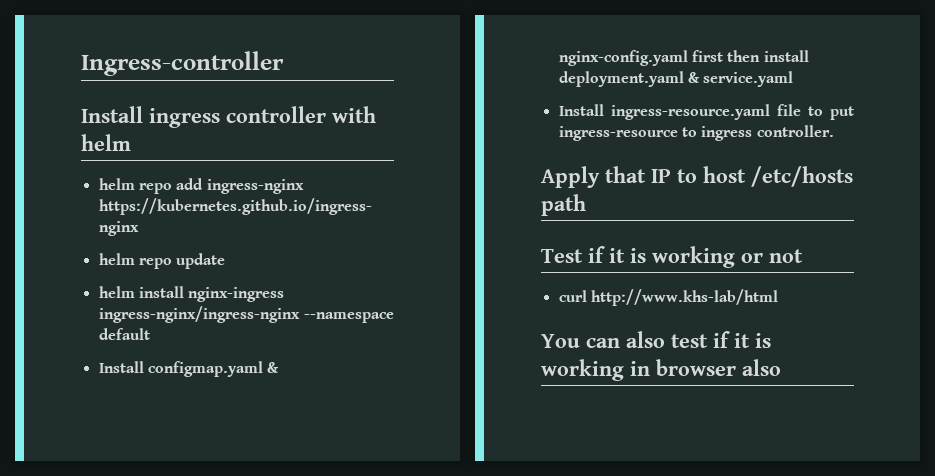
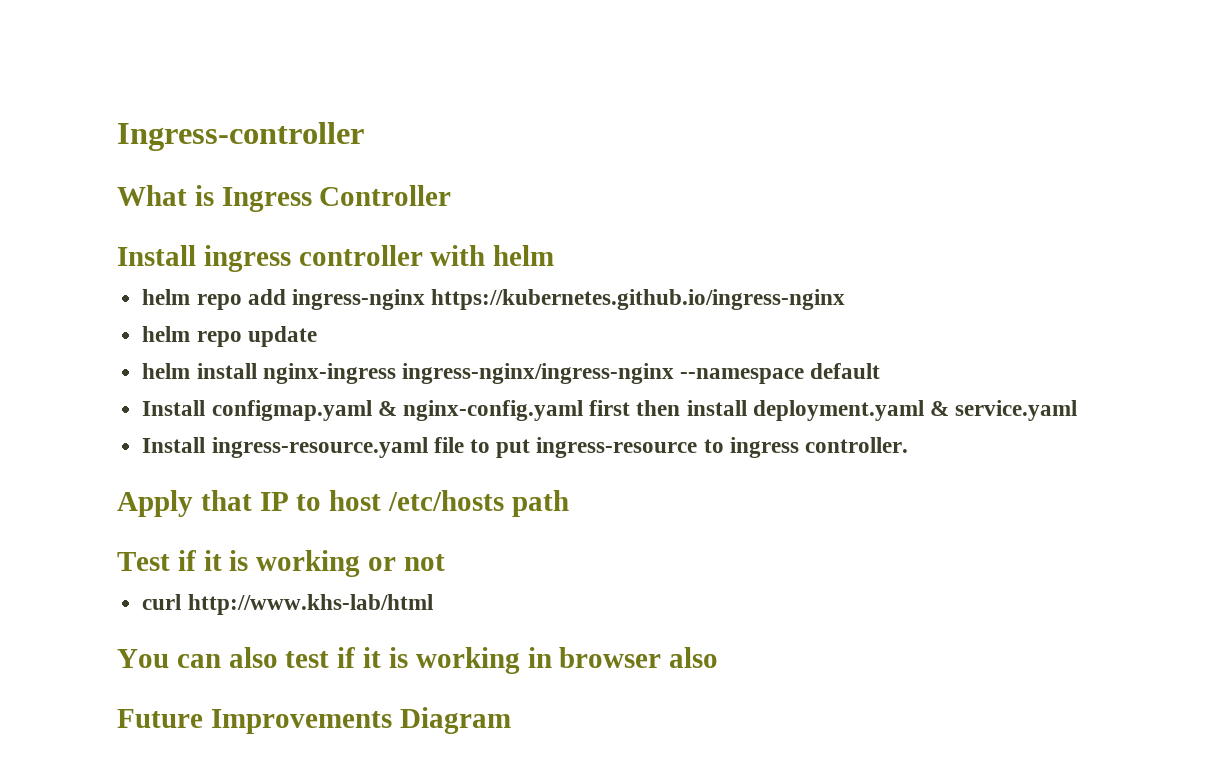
(284, 63) none -> [117,185,452,212] // What is Ingress Controller
(781, 367) none -> [117,707,511,734] // Future Improvements Diagram

